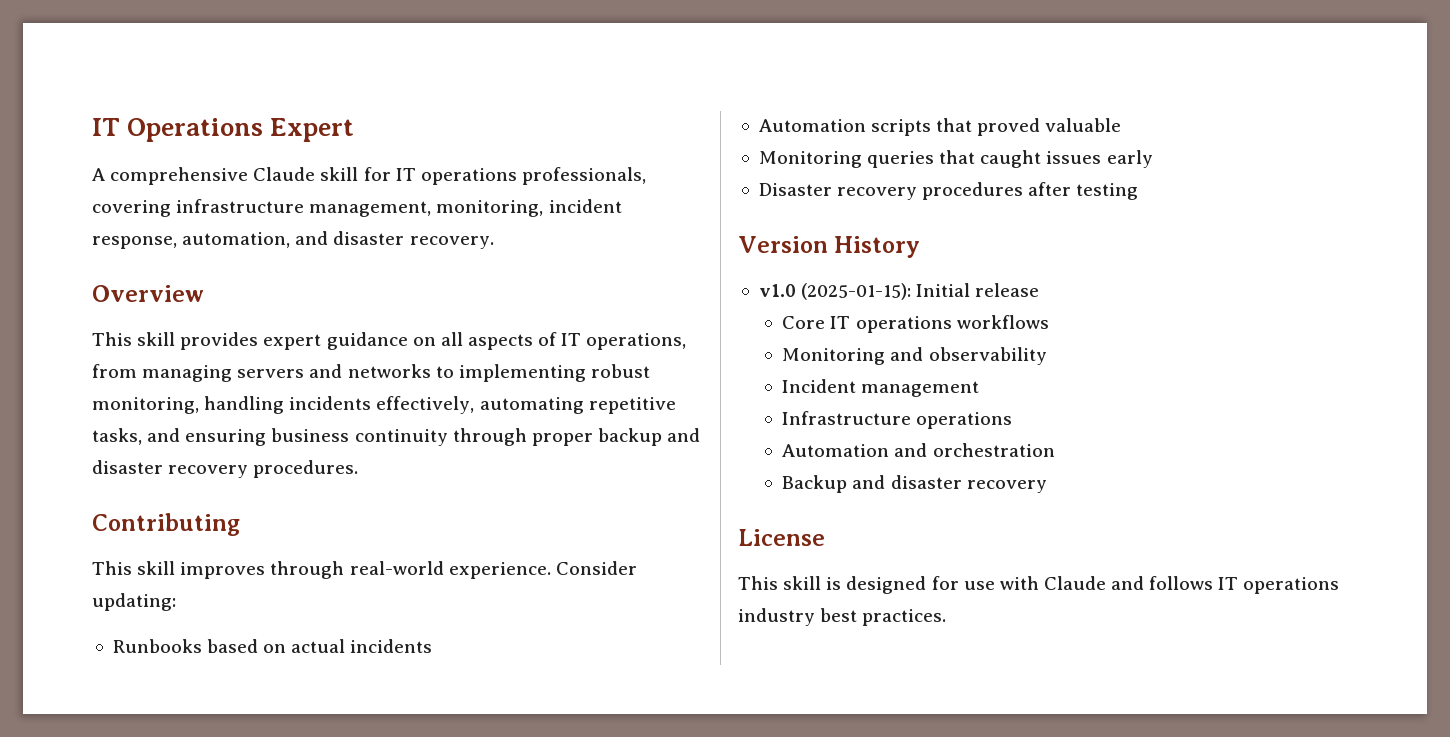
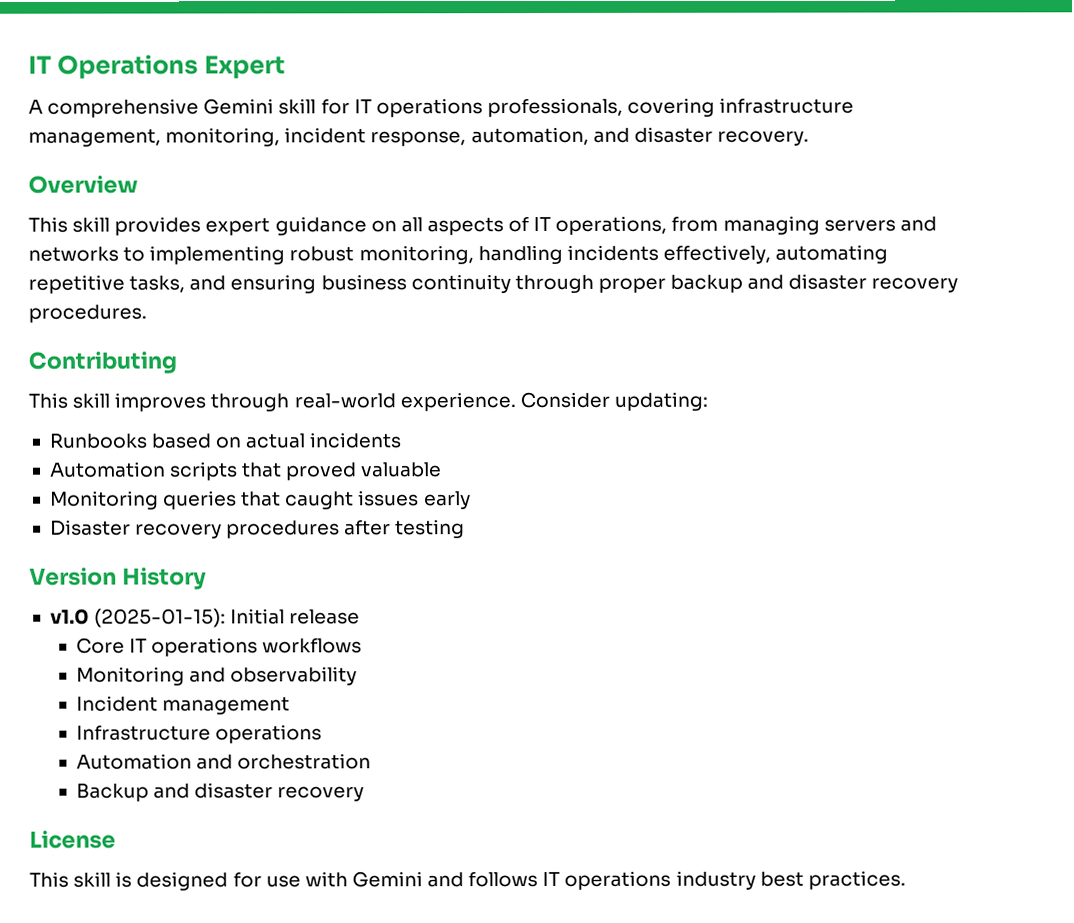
[253,167,316,181] Claude -> [203,98,275,115] Gemini
[1043,576,1106,590] Claude -> [351,871,423,888] Gemini

